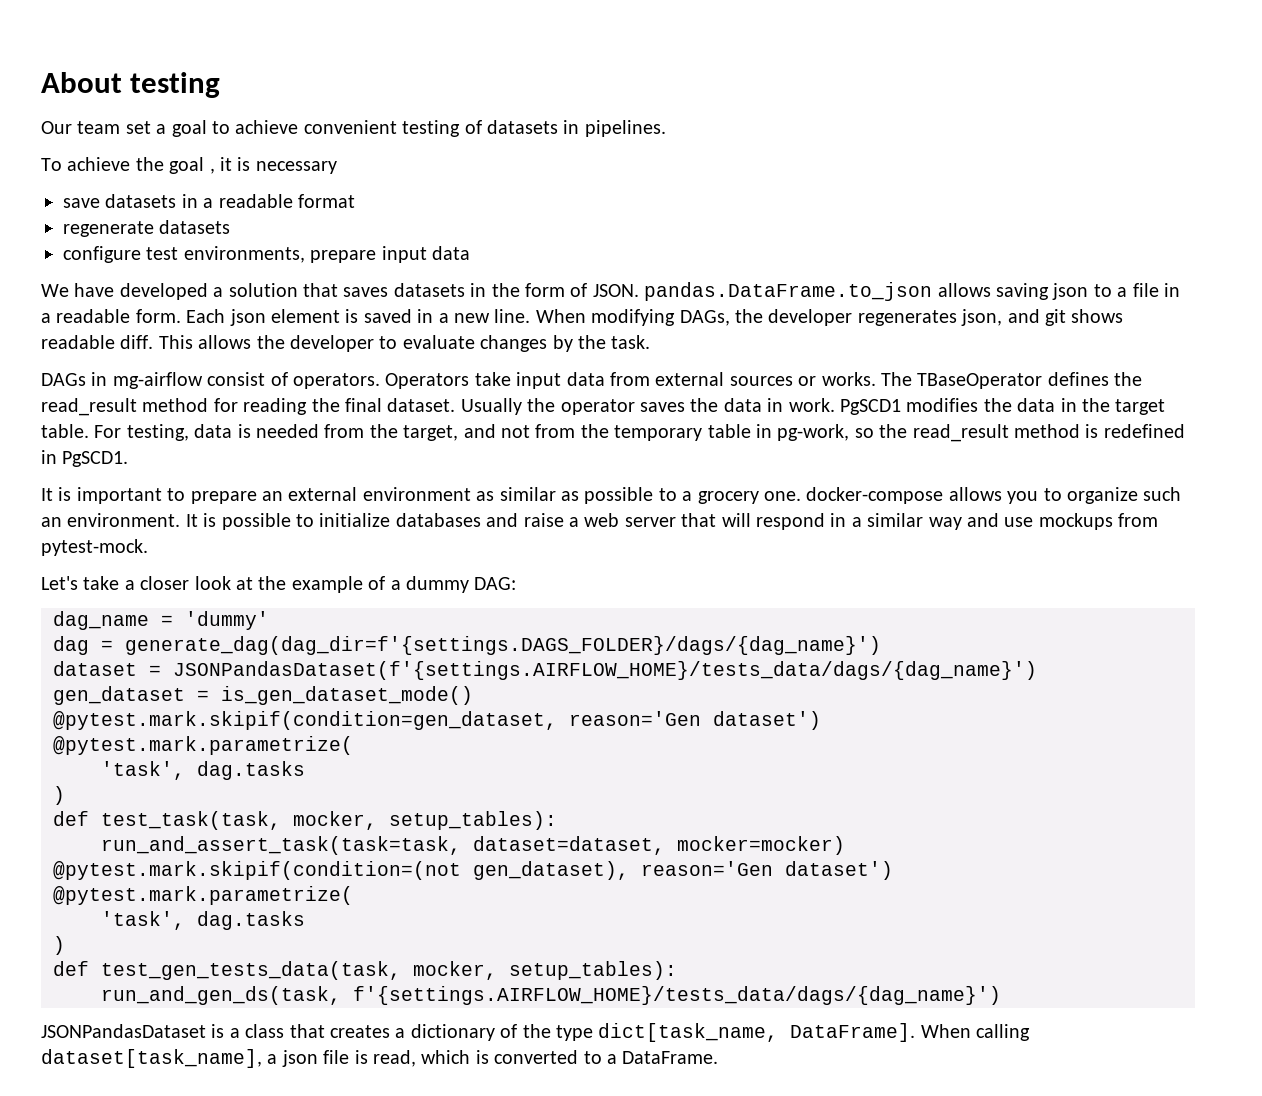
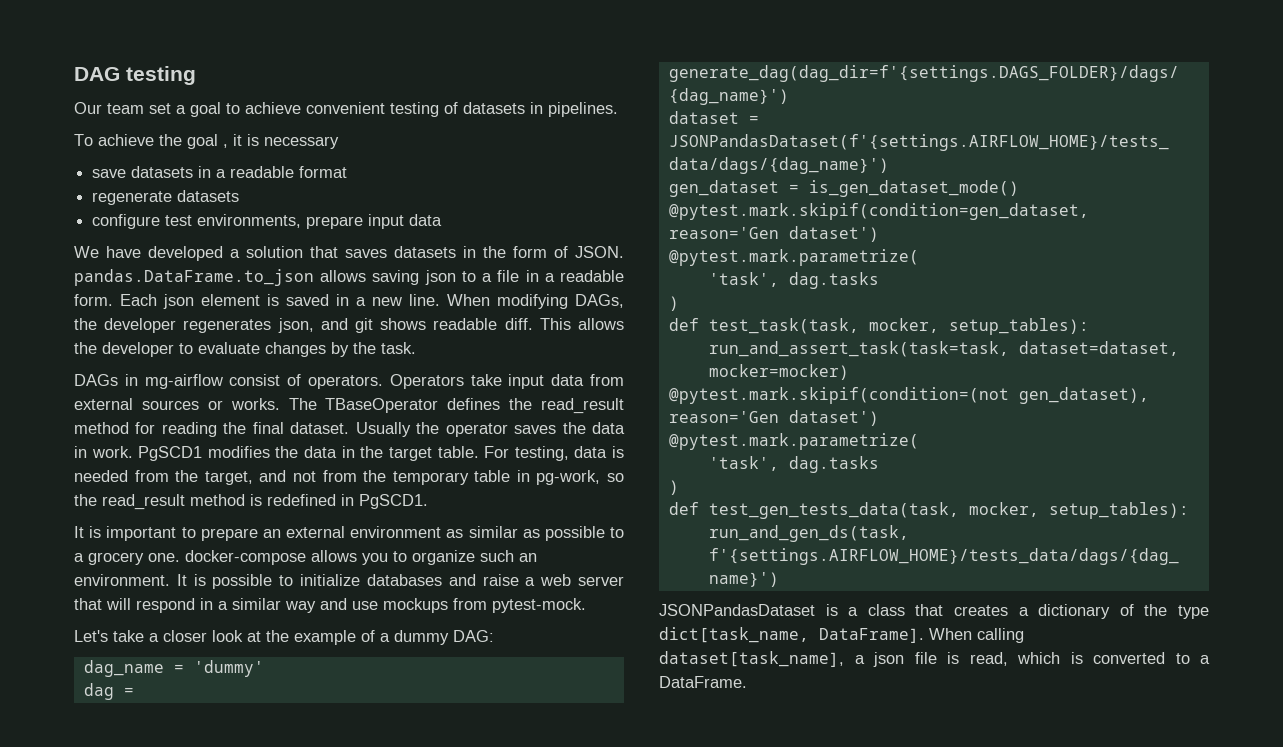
[41,72,122,93] About -> [74,67,120,81] DAG

